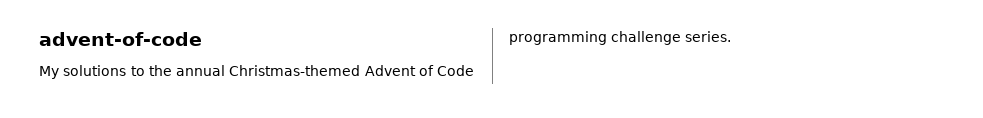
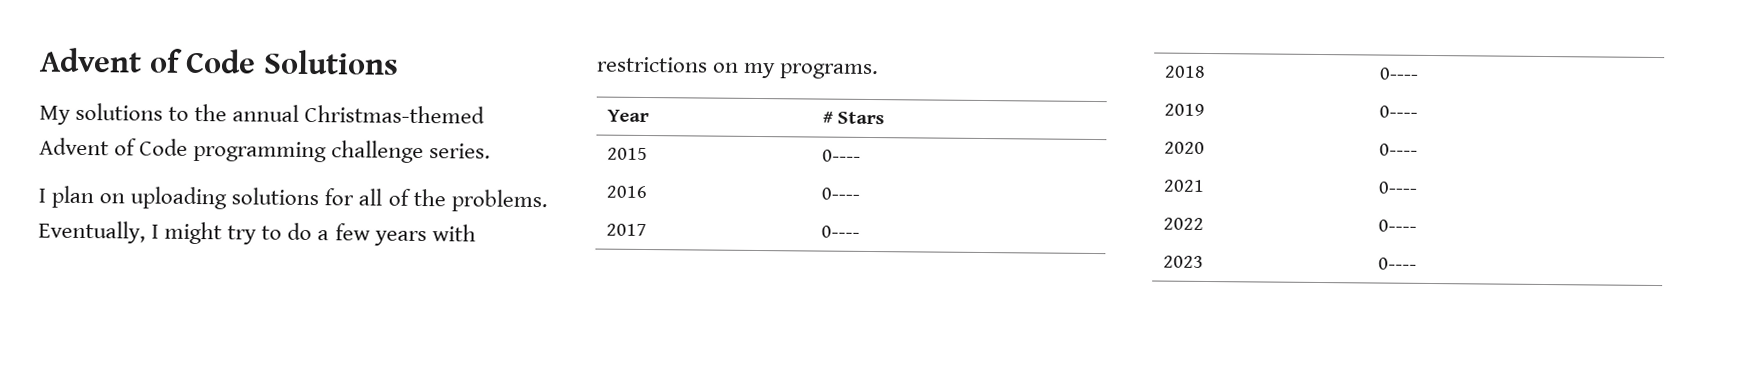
[39,32,202,46] advent-of-code -> [39,47,399,75] Advent of Code Solutions
(731, 36) none -> [38,185,548,213] [38,220,476,247] [596,56,880,80] [606,109,649,123] [821,111,886,125] [606,147,648,161] [821,149,861,162] [605,185,647,199] [820,187,860,200] [605,223,647,237] [820,225,860,238] [1163,65,1206,78] [1378,67,1419,80] [1163,103,1205,116] [1378,105,1418,118] [1163,141,1205,154] [1378,143,1418,156] [1162,179,1205,192] [1377,181,1418,194] [1162,217,1204,230] [1377,219,1417,232] [1162,255,1204,268] [1377,257,1417,270] // I plan on uploading solutions for all of the problems. Eventually, I might try to do a few years with restrictions on my programs. // Year | # Stars // 2015 | 0---- // 2016 | 0---- // 2017 | 0---- // 2018 | 0---- // 2019 | 0---- // 2020 | 0---- // 2021 | 0---- // 2022 | 0---- // 2023 | 0----

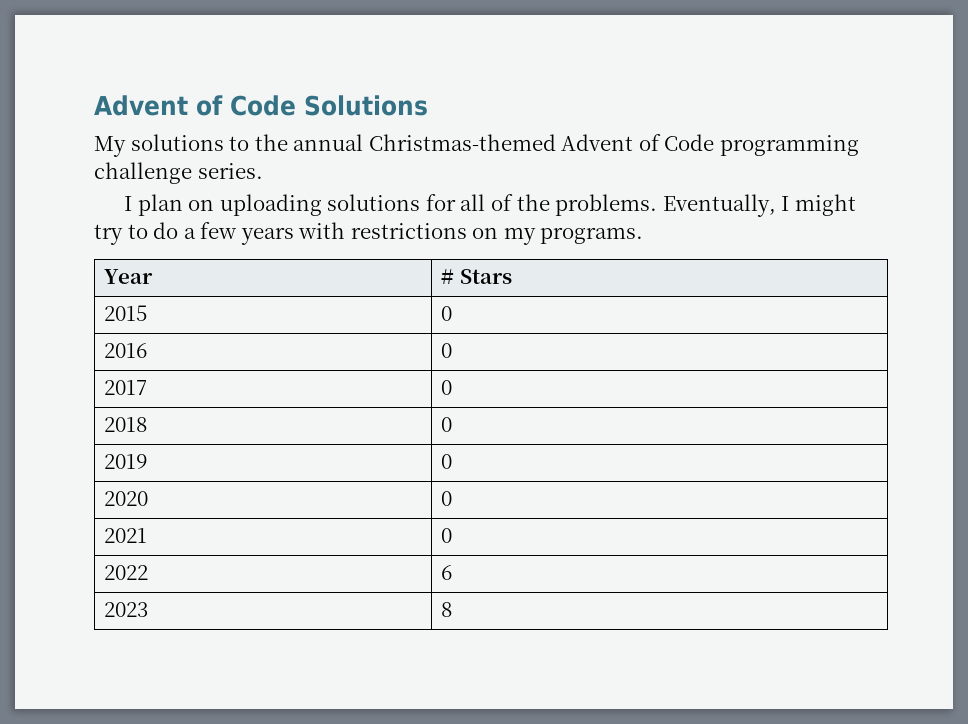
[821,149,861,162] 0---- -> [441,306,453,321] 0
[820,187,860,200] 0---- -> [441,343,453,358] 0
[820,225,860,238] 0---- -> [441,380,453,395] 0
[1378,67,1419,80] 0---- -> [441,417,453,432] 0
[1378,105,1418,118] 0---- -> [441,454,453,469] 0
[1378,143,1418,156] 0---- -> [441,491,453,506] 0
[1377,181,1418,194] 0---- -> [441,528,453,543] 0
[1377,219,1417,232] 0---- -> [441,565,453,580] 6
[1377,257,1417,270] 0---- -> [441,602,453,617] 8

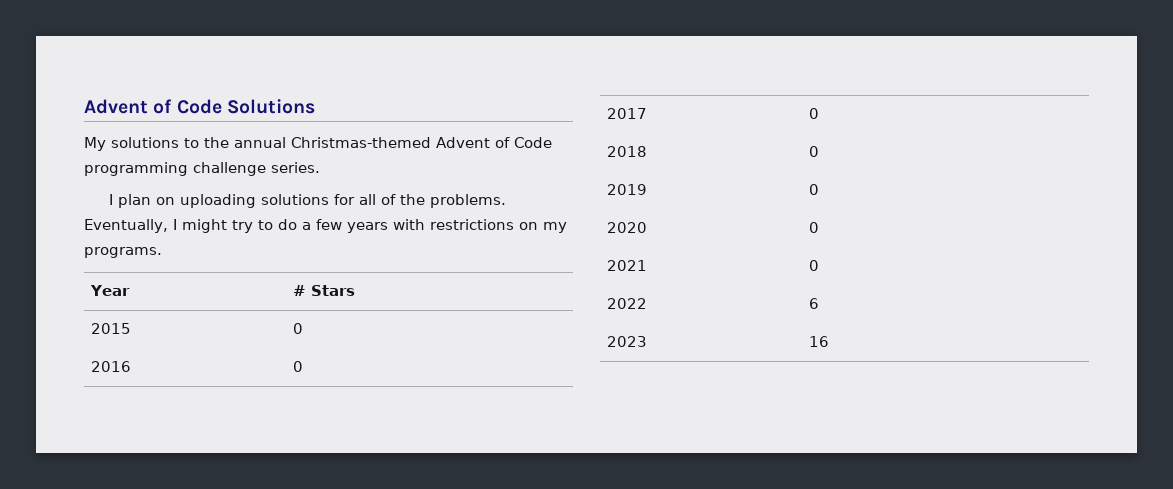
[441,602,453,617] 8 -> [808,336,829,347] 16

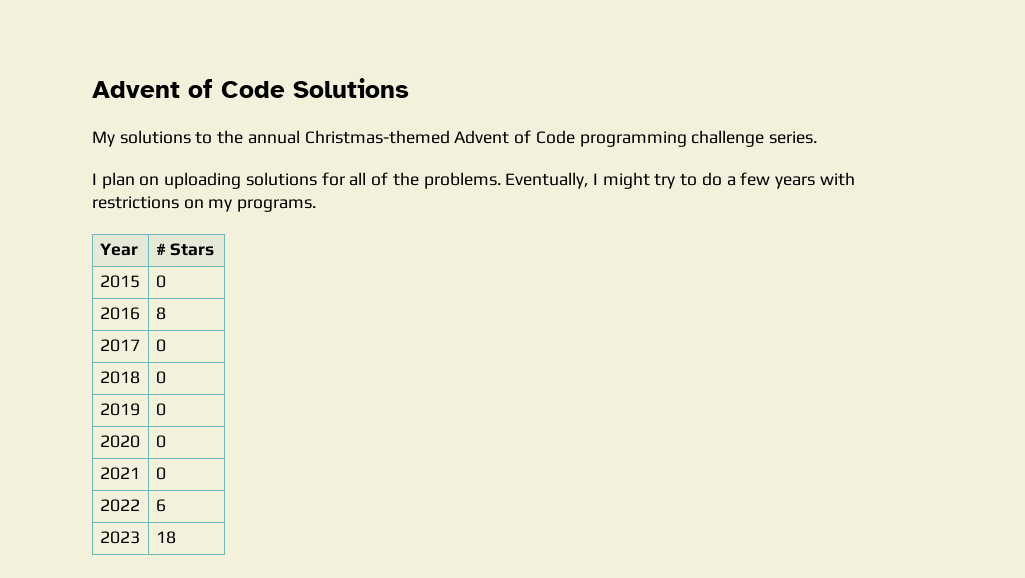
[292,361,303,372] 0 -> [155,307,166,320] 8
[808,336,829,347] 16 -> [155,531,176,544] 18

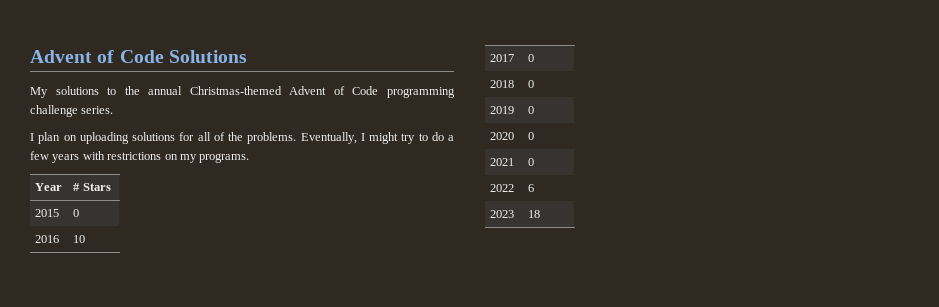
[155,307,166,320] 8 -> [73,235,86,243] 10

